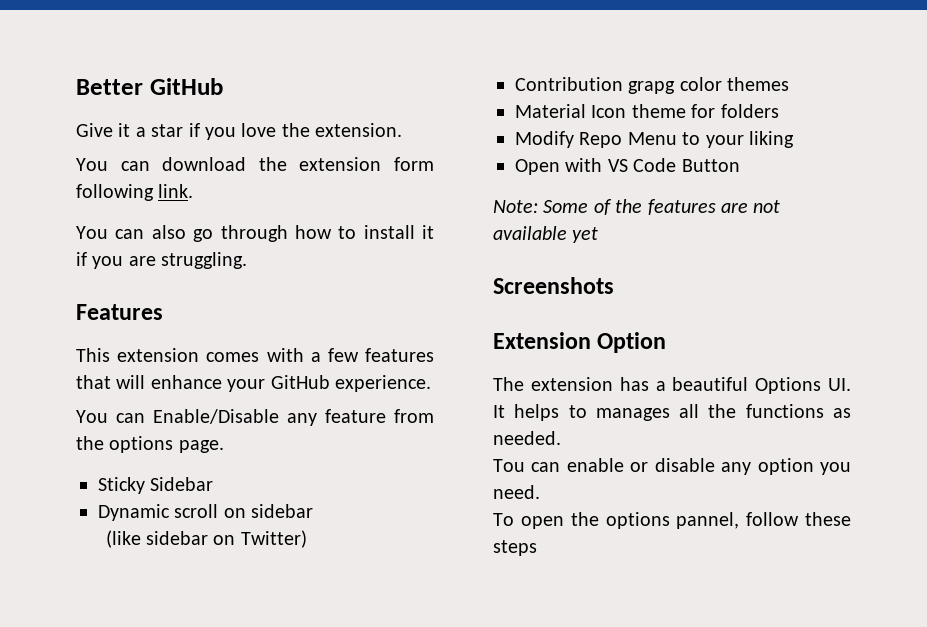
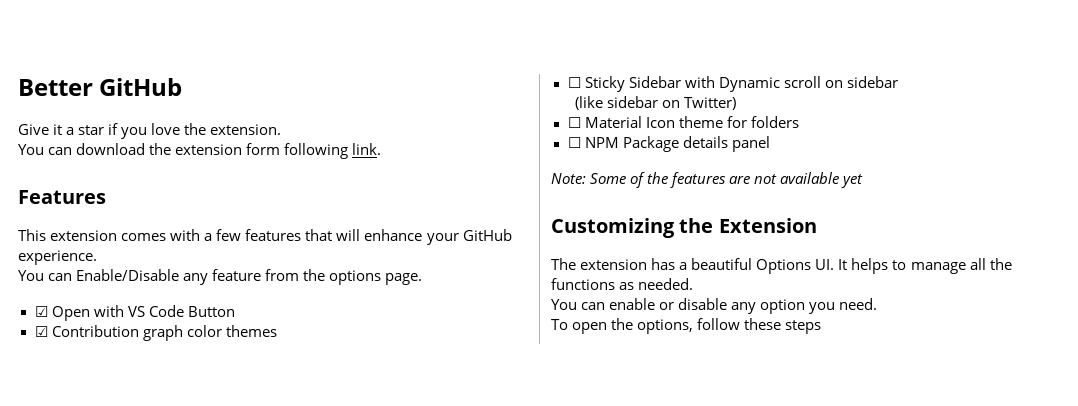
[76,225,434,242] [76,252,248,269] // You can also go through how to install it if you are struggling. -> (382, 149) none
(224, 446) none -> [34,305,235,321] [34,325,277,341] [567,77,581,88] ☑ Open with VS Code Button // ☑ Contribution graph color themes // ☐
(214, 484) // -> [684,76,715,88] with
[515,77,790,94] Contribution grapg color themes // -> [567,117,581,128] ☐
[515,131,794,148] [515,158,740,175] Modify Repo Menu to your liking // Open with VS Code Button -> [567,136,770,152] ☐ NPM Package details panel
[493,277,614,294] Screenshots // -> [551,218,714,238] Customizing the
[597,332,667,353] Option -> (817, 225) none
[595,408,670,421] manages -> [910,262,966,274] manage
[493,459,525,472] Tou -> [551,299,577,310] You
[605,512,740,529] options pannel, -> [637,319,694,334] options,

